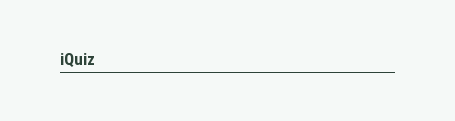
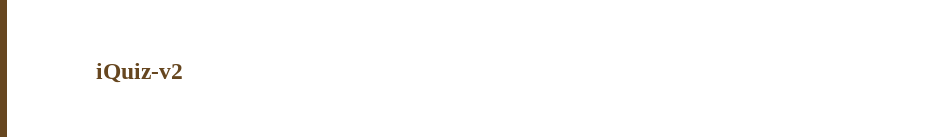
[60,53,95,67] iQuiz -> [96,63,183,83] iQuiz-v2

